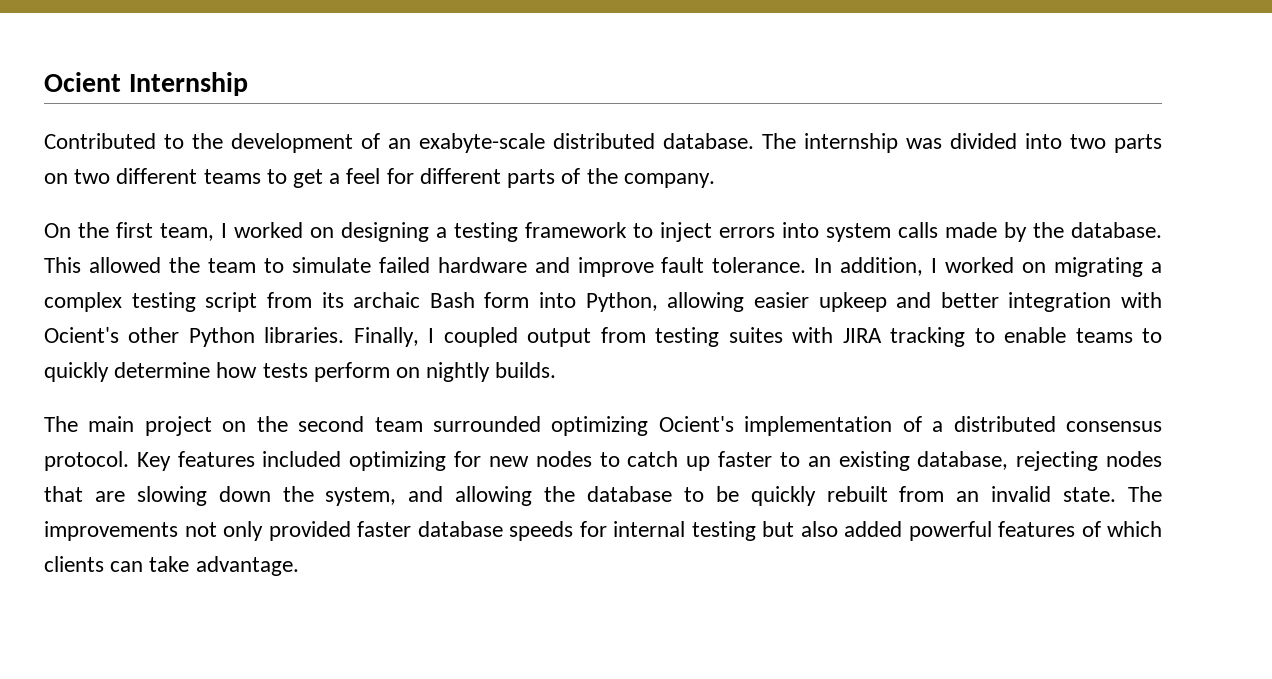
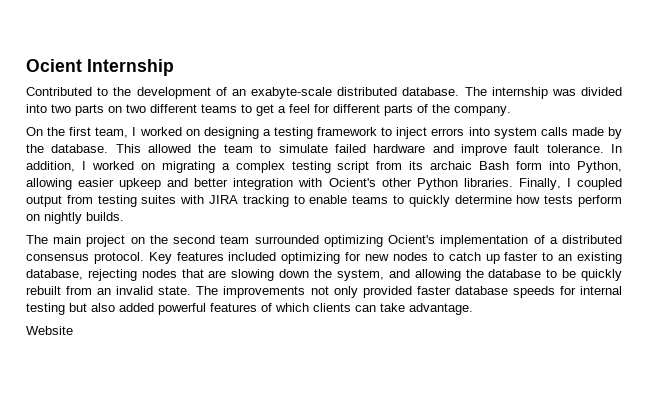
(299, 566) none -> [26,326,73,335] // Website

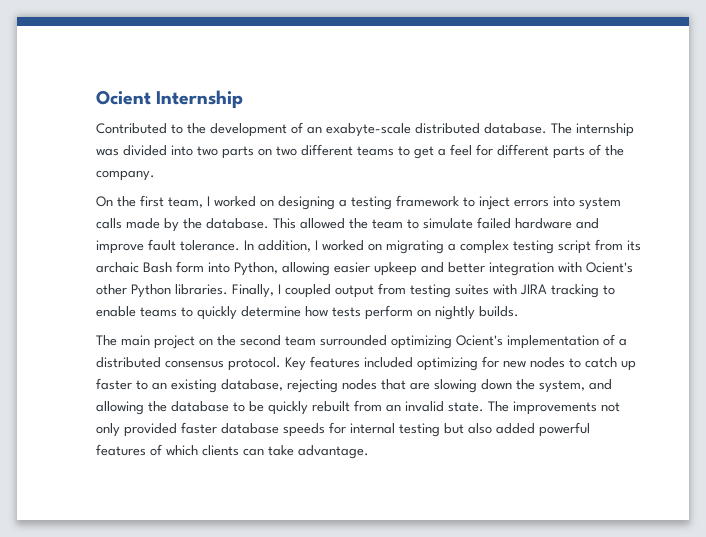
[26,326,73,335] // Website -> (369, 452) none

